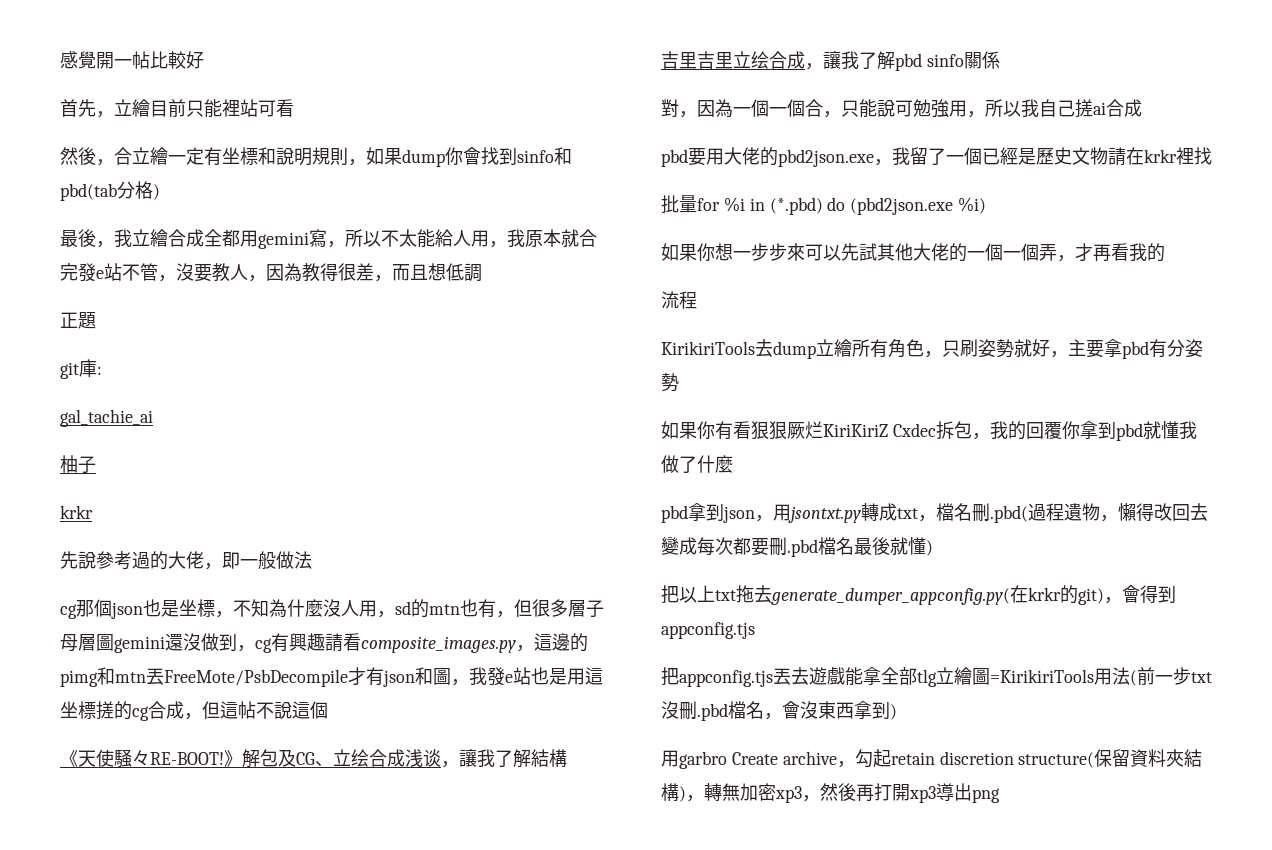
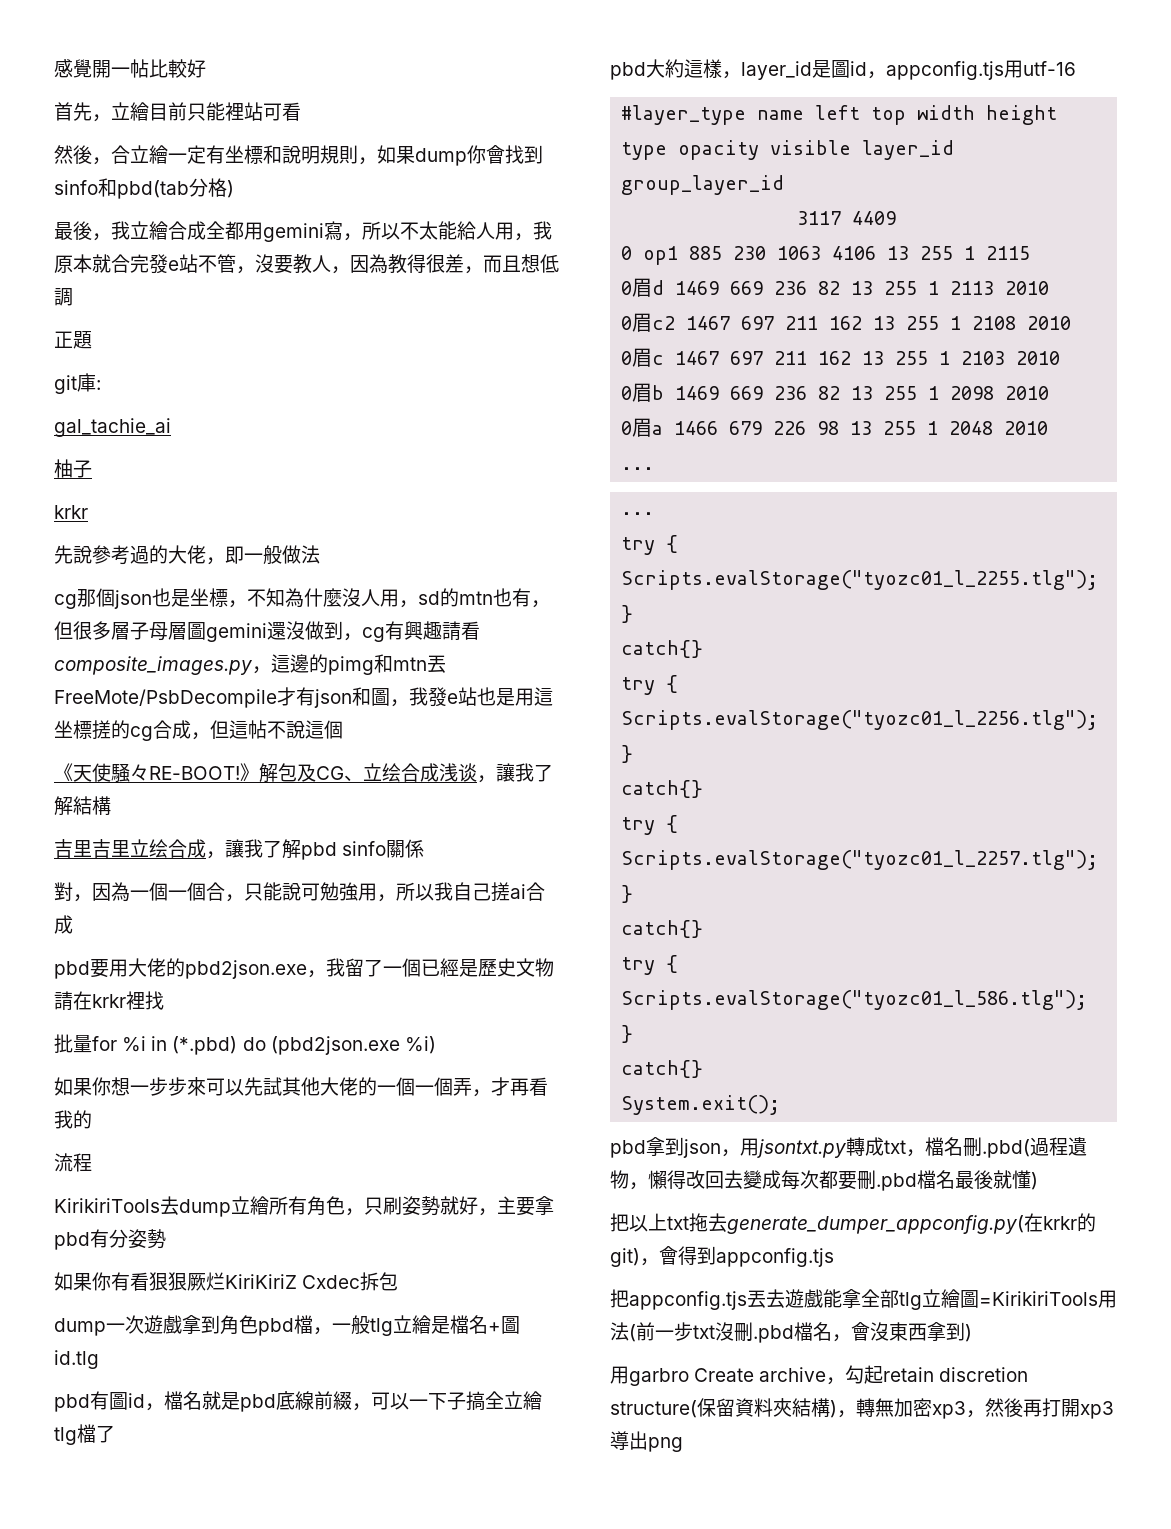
[971,421,1197,441] [661,455,733,473] ，我的回覆你拿到pbd就懂我做了什麼 -> [54,1315,520,1336] [54,1350,99,1369] [54,1391,542,1412] [54,1424,115,1445] [610,59,1076,80] [621,105,1058,125] [621,140,955,160] [621,175,785,195] [797,211,897,225] [621,246,1031,265] [621,278,1050,297] [621,313,1072,332] [621,348,1061,367] [621,383,1050,402] [621,418,1049,437] [621,467,655,470] [621,512,655,515] [621,535,679,555] [621,570,1099,590] [621,605,634,623] [621,640,704,658] [621,675,679,695] [621,710,1099,730] [621,745,634,763] [621,780,704,798] [621,815,679,835] [621,850,1099,870] [621,885,634,903] [621,920,704,938] [621,955,679,975] [621,990,1088,1010] [621,1025,634,1043] [621,1060,704,1078] [621,1095,781,1115] // dump一次遊戲拿到角色pbd檔，一般tlg立繪是檔名+圖id.tlg // pbd有圖id，檔名就是pbd底線前綴，可以一下子搞全立繪tlg檔了 // pbd大約這樣，layer_id是圖id，appconfig.tjs用utf-16 // #layer_type name left top width height type opacity visible layer_id group_layer_id // 3117 4409 // 0 op1 885 230 1063 4106 13 255 1 2115 // 0眉d 1469 669 236 82 13 255 1 2113 2010 // 0眉c2 1467 697 211 162 13 255 1 2108 2010 // 0眉c 1467 697 211 162 13 255 1 2103 2010 // 0眉b 1469 669 236 82 13 255 1 2098 2010 // 0眉a 1466 679 226 98 13 255 1 2048 2010 // ... // ... // try { Scripts.evalStorage("tyozc01_l_2255.tlg"); } // catch{} // try { Scripts.evalStorage("tyozc01_l_2256.tlg"); } // catch{} // try { Scripts.evalStorage("tyozc01_l_2257.tlg"); } // catch{} // try { Scripts.evalStorage("tyozc01_l_586.tlg"); } // catch{} // System.exit();

